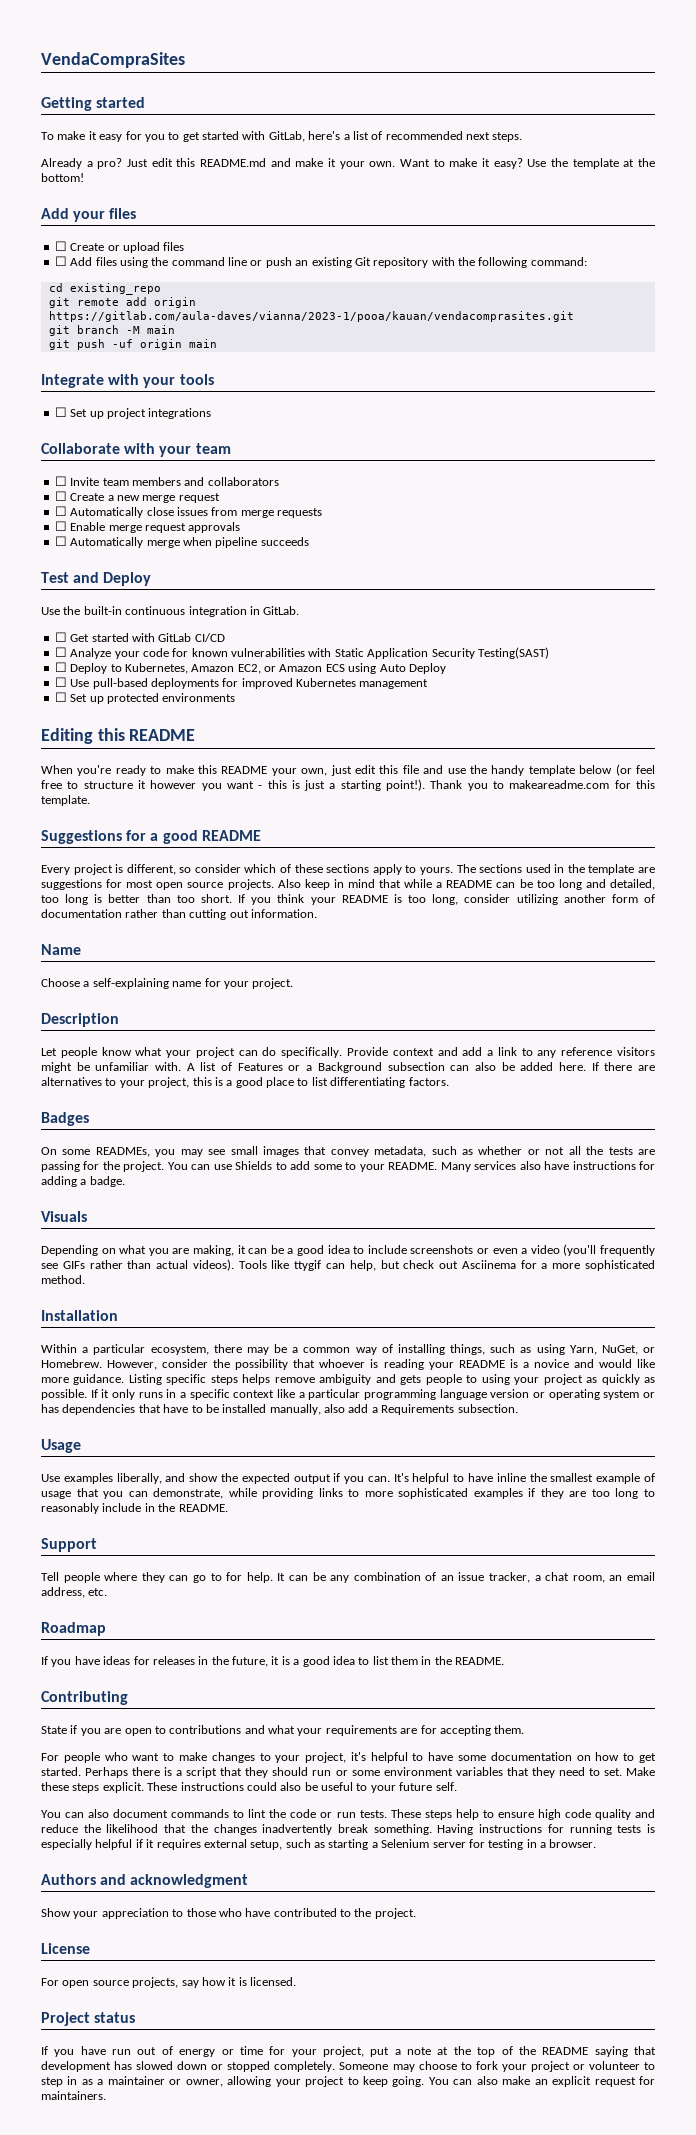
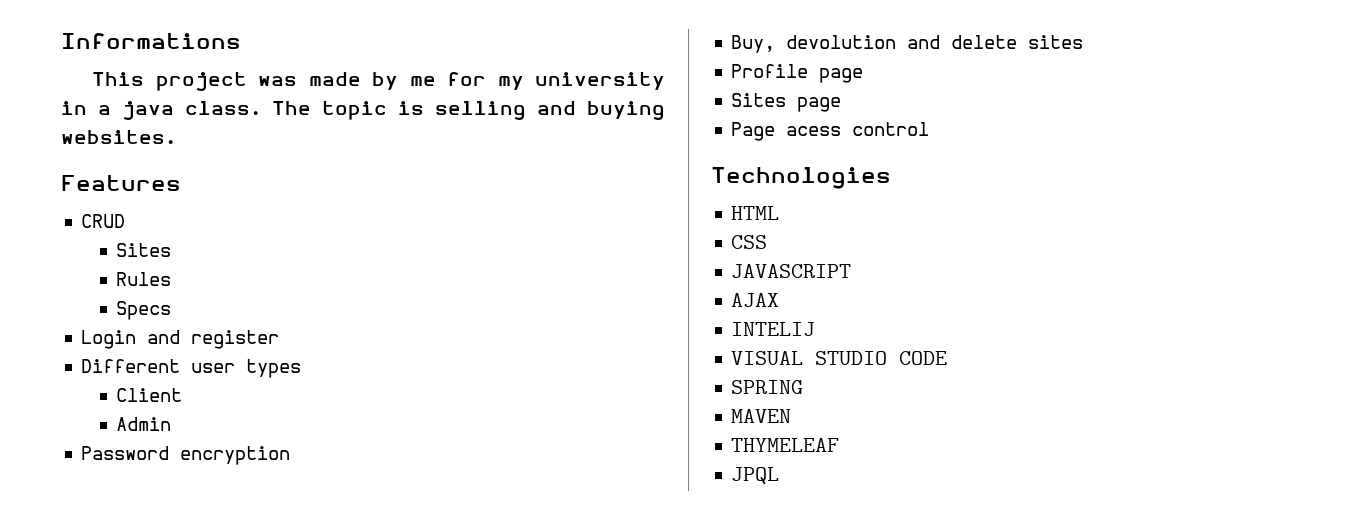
[41,52,185,68] [41,97,146,111] [41,131,523,142] [41,158,656,169] [41,173,84,182] [41,208,137,222] [54,241,185,253] [54,256,587,268] [48,283,161,295] [48,297,196,308] [48,311,574,322] [48,325,175,336] [48,339,217,350] [41,374,214,388] [54,407,212,419] [41,443,231,457] [54,476,279,486] [54,491,220,503] [54,506,322,518] [54,521,241,533] [54,536,309,548] [41,572,152,586] [41,606,300,617] [54,632,225,642] [54,647,549,659] [54,662,446,674] [54,677,429,689] [54,692,236,704] [41,728,196,744] [41,764,655,776] [41,779,655,791] [41,795,90,806] [41,830,261,844] [41,864,655,875] [41,879,655,890] [41,894,655,905] [41,909,317,920] [41,944,81,955] [41,978,294,989] [41,1013,119,1027] [41,1047,655,1058] [41,1062,655,1073] [41,1077,449,1088] [41,1112,89,1126] [41,1146,656,1157] [41,1161,655,1172] [41,1176,125,1187] [41,1211,87,1222] [41,1244,656,1256] [41,1259,655,1271] [41,1275,85,1284] [41,1310,118,1321] [41,1344,655,1355] [41,1359,655,1370] [41,1374,656,1385] [41,1389,655,1400] [41,1404,518,1415] [41,1439,81,1453] [41,1473,655,1484] [41,1488,655,1499] [41,1503,228,1514] [41,1538,97,1552] [41,1572,655,1583] [41,1587,108,1598] [41,1622,106,1636] [41,1656,505,1667] [41,1691,128,1705] [41,1725,525,1736] [41,1752,656,1763] [41,1767,655,1778] [41,1782,457,1793] [41,1809,655,1820] [41,1824,655,1835] [41,1839,597,1850] [41,1874,249,1888] [41,1908,416,1919] [41,1943,90,1954] [41,1977,296,1988] [41,2012,136,2026] [41,2046,657,2057] [41,2061,655,2072] [41,2076,655,2087] [41,2091,106,2100] VendaCompraSites // Getting started // To make it easy for you to get started with GitLab, here's a list of recommended next steps. // Already a pro? Just edit this README.md and make it your own. Want to make it easy? Use the template at the bottom! // Add your files // ☐ Create or upload files // ☐ Add files using the command line or push an existing Git repository with the following command: // cd existing_repo // git remote add origin https://gitlab.com/aula-daves/vianna/2023-1/pooa/kauan/vendacomprasites.git // git branch -M main // git push -uf origin main // Integrate with your tools // ☐ Set up project integrations // Collaborate with your team // ☐ Invite team members and collaborators // ☐ Create a new merge request // ☐ Automatically close issues from merge requests // ☐ Enable merge request approvals // ☐ Automatically merge when pipeline succeeds // Test and Deploy // Use the built-in continuous integration in GitLab. // ☐ Get started with GitLab CI/CD // ☐ Analyze your code for known vulnerabilities with Static Application Security Testing(SAST) // ☐ Deploy to Kubernetes, Amazon EC2, or Amazon ECS using Auto Deploy // ☐ Use pull-based deployments for improved Kubernetes management // ☐ Set up protected environments // Editing this README // When you're ready to make this README your own, just edit this file and use the handy template below (or feel free to structure it however you want - this is just a starting point!). Thank you to makeareadme.com for this template. // Suggestions for a good README // Every project is different, so consider which of these sections apply to yours. The sections used in the template are suggestions for most open source projects. Also keep in mind that while a README can be too long and detailed, too long is better than too short. If you think your README is too long, consider utilizing another form of documentation rather than cutting out information. // Name // Choose a self-explaining name for your project. // Description // Let people know what your project can do specifically. Provide context and add a link to any reference visitors might be unfamiliar with. A list of Features or a Background subsection can also be added here. If there are alternatives to your project, this is a good place to list differentiating factors. // Badges // On some READMEs, you may see small images that convey metadata, such as whether or not all the tests are passing for the project. You can use Shields to add some to your README. Many services also have instructions for adding a badge. // Visuals // Depending on what you are making, it can be a good idea to include screenshots or even a video (you'll frequently see GIFs rather than actual videos). Tools like ttygif can help, but check out Asciinema for a more sophisticated method. // Installation // Within a particular ecosystem, there may be a common way of installing things, such as using Yarn, NuGet, or Homebrew. However, consider the possibility that whoever is reading your README is a novice and would like more guidance. Listing specific steps helps remove ambiguity and gets people to using your project as quickly as possible. If it only runs in a specific context like a particular programming language version or operating system or has dependencies that have to be installed manually, also add a Requirements subsection. // Usage // Use examples liberally, and show the expected output if you can. It's helpful to have inline the smallest example of usage that you can demonstrate, while providing links to more sophisticated examples if they are too long to reasonably include in the README. // Support // Tell people where they can go to for help. It can be any combination of an issue tracker, a chat room, an email address, etc. // Roadmap // If you have ideas for releases in the future, it is a good idea to list them in the README. // Contributing // State if you are open to contributions and what your requirements are for accepting them. // For people who want to make changes to your project, it's helpful to have some documentation on how to get started. Perhaps there is a script that they should run or some environment variables that they need to set. Make these steps explicit. These instructions could also be useful to your future self. // You can also document commands to lint the code or run tests. These steps help to ensure high code quality and reduce the likelihood that the changes inadvertently break something. Having instructions for running tests is especially helpful if it requires external setup, such as starting a Selenium server for testing in a browser. // Authors and acknowledgment // Show your appreciation to those who have contributed to the project. // License // For open source projects, say how it is licensed. // Project status // If you have run out of energy or time for your project, put a note at the top of the README saying that development has slowed down or stopped completely. Someone may choose to fork your project or volunteer to step in as a maintainer or owner, allowing your project to keep going. You can also make an explicit request for maintainers. -> [61,33,241,49] [92,72,665,91] [61,101,665,120] [61,130,176,144] [61,175,181,191] [81,214,126,228] [116,243,172,257] [116,272,172,286] [116,301,172,320] [81,330,280,349] [81,359,302,378] [116,388,183,402] [116,417,172,431] [81,446,291,465] [731,35,1084,53] [731,64,864,83] [731,93,842,112] [731,122,930,141] [711,167,891,189] [731,206,780,220] [731,235,768,249] [731,264,852,278] [731,293,780,307] [731,322,816,336] [731,351,948,365] [731,380,804,394] [731,409,792,423] [731,438,840,452] [731,467,780,484] Informations // This project was made by me for my university in a java class. The topic is selling and buying websites. // Features // CRUD // Sites // Rules // Specs // Login and register // Different user types // Client // Admin // Password encryption // Buy, devolution and delete sites // Profile page // Sites page // Page acess control // Technologies // HTML // CSS // JAVASCRIPT // AJAX // INTELIJ // VISUAL STUDIO CODE // SPRING // MAVEN // THYMELEAF // JPQL

